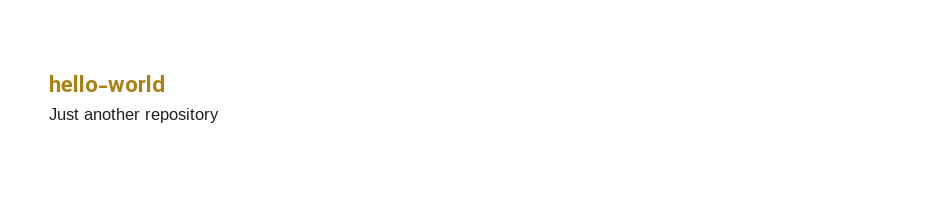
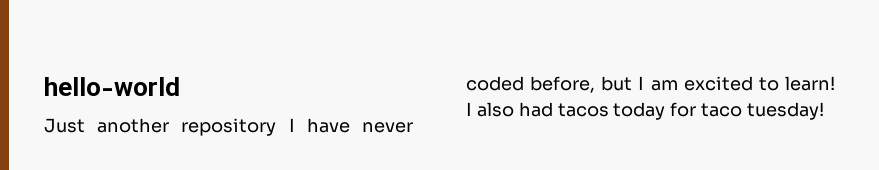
(219, 115) none -> [288,118,413,133] [466,76,835,93] [466,102,825,120] I have never coded before, but I am excited to learn! I also had tacos today for taco tuesday!

